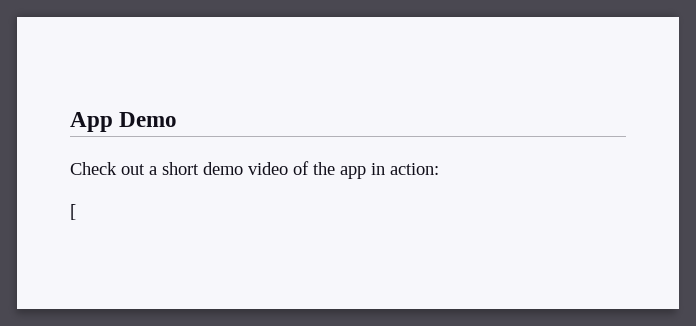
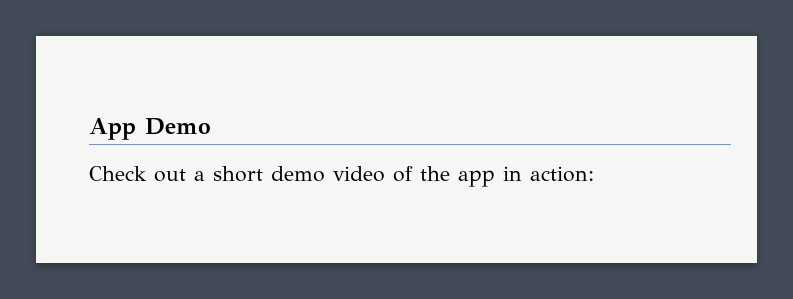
[70,204,76,220] // [ -> (594, 174) none

